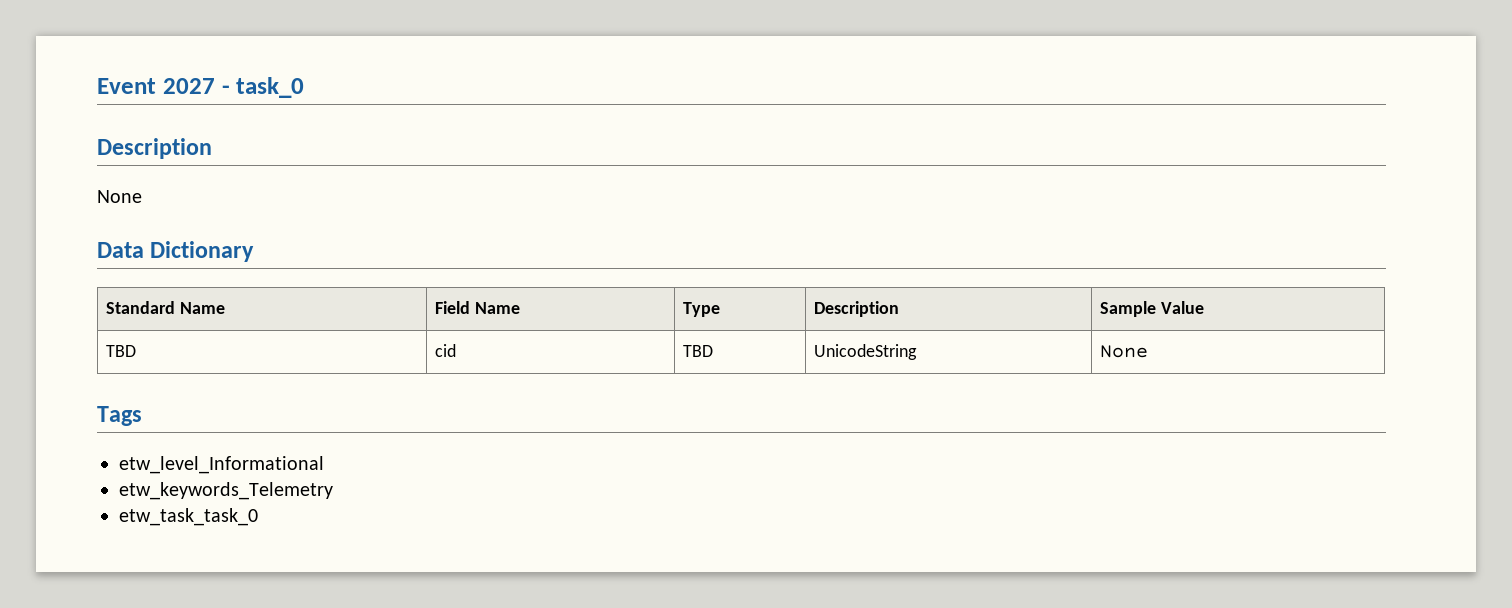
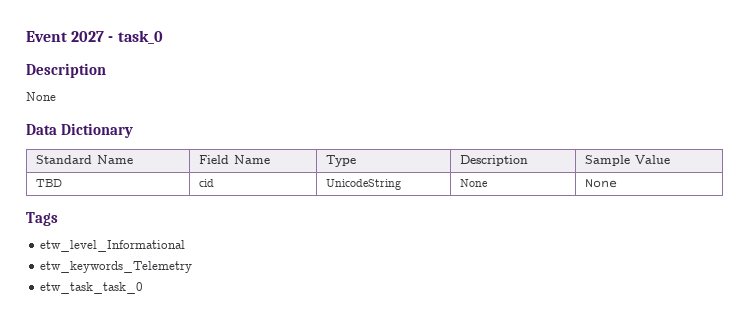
[682,345,713,357] [813,344,917,360] TBD | UnicodeString -> [325,179,401,190] [459,179,487,187] UnicodeString | None

